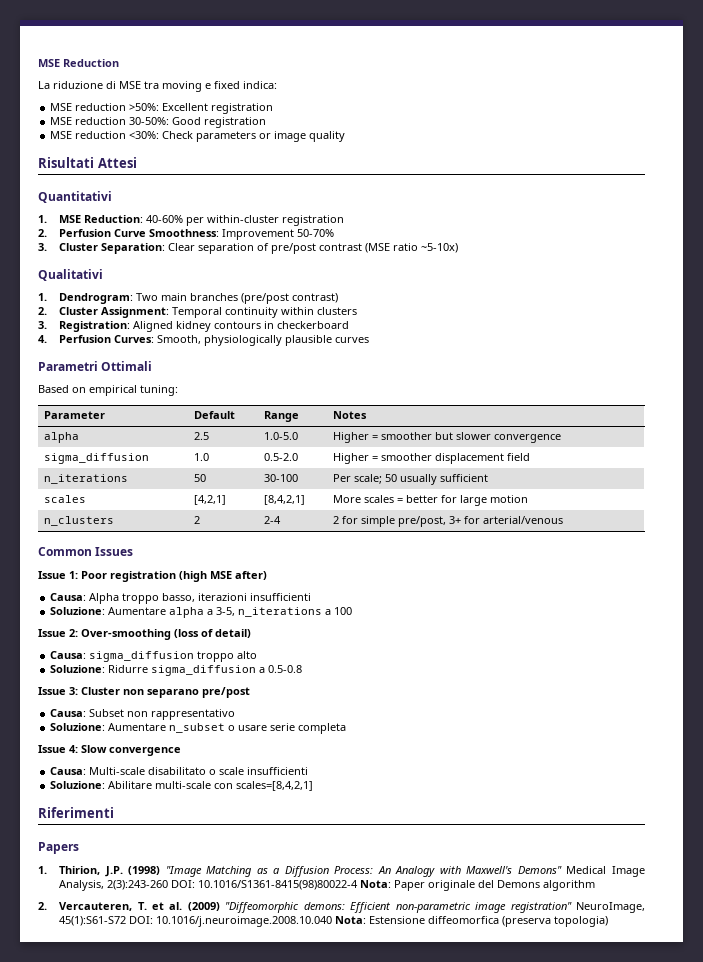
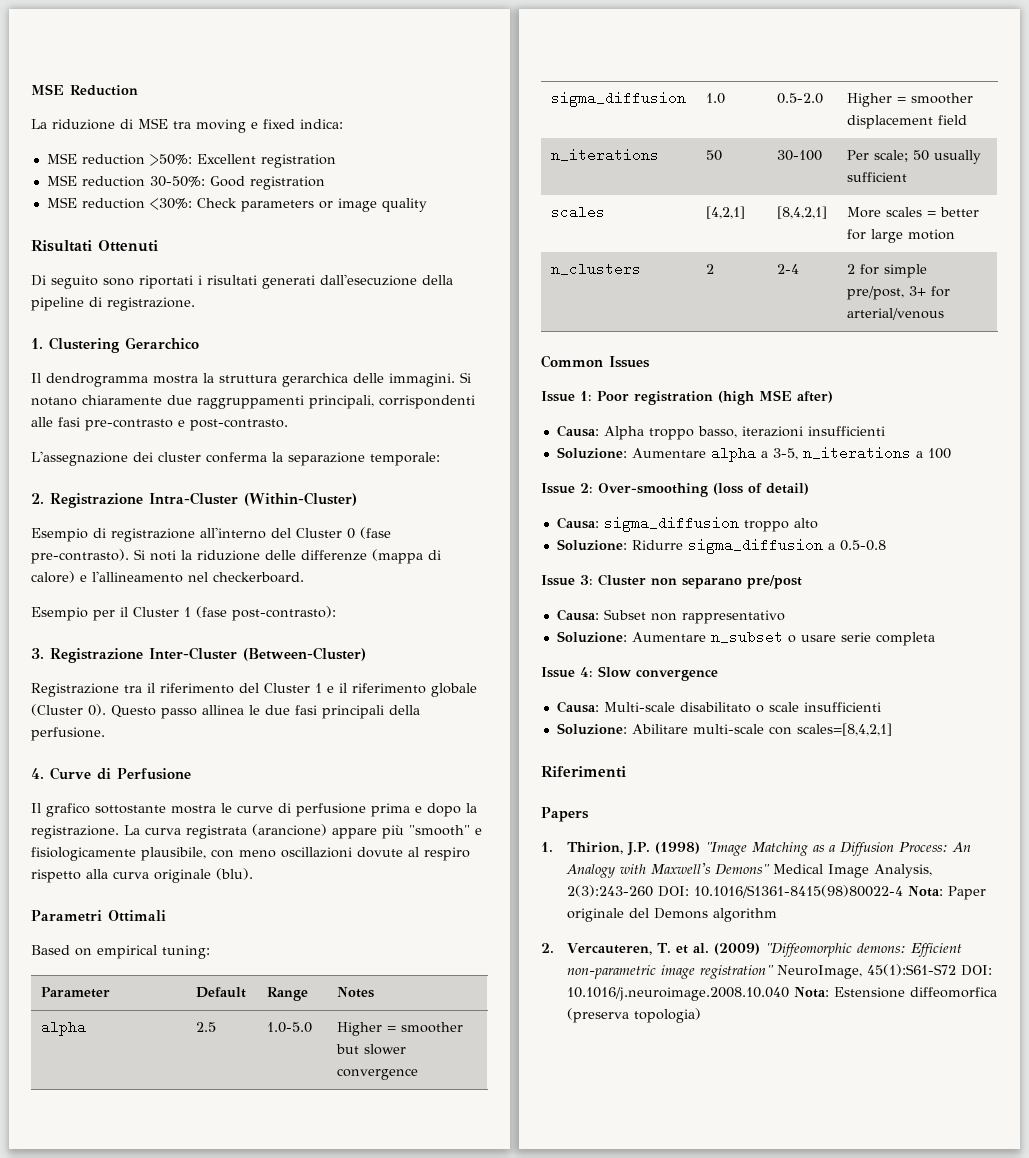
[97,157,137,168] [38,191,112,203] [38,215,345,226] [38,229,335,240] [38,243,459,254] [38,269,103,281] [38,293,339,304] [38,307,358,318] [38,321,350,332] [38,335,370,346] Attesi // Quantitativi // 1. MSE Reduction: 40-60% per within-cluster registration // 2. Perfusion Curve Smoothness: Improvement 50-70% // 3. Cluster Separation: Clear separation of pre/post contrast (MSE ratio ~5-10x) // Qualitativi // 1. Dendrogram: Two main branches (pre/post contrast) // 2. Cluster Assignment: Temporal continuity within clusters // 3. Registration: Aligned kidney contours in checkerboard // 4. Perfusion Curves: Smooth, physiologically plausible curves -> [98,240,158,252] [31,274,453,289] [31,297,195,311] [31,337,199,353] [31,372,471,387] [31,395,475,409] [31,417,288,431] [31,451,440,466] [31,492,357,508] [31,527,391,542] [31,549,441,564] [31,571,304,583] [31,606,336,621] [31,647,366,663] [31,683,477,697] [31,704,420,719] [31,727,105,741] [31,767,191,780] [31,803,477,817] [31,824,482,839] [31,847,470,861] [31,868,253,883] Ottenuti // Di seguito sono riportati i risultati generati dall'esecuzione della pipeline di registrazione. // 1. Clustering Gerarchico // Il dendrogramma mostra la struttura gerarchica delle immagini. Si notano chiaramente due raggruppamenti principali, corrispondenti alle fasi pre-contrasto e post-contrasto. // L'assegnazione dei cluster conferma la separazione temporale: // 2. Registrazione Intra-Cluster (Within-Cluster) // Esempio di registrazione all'interno del Cluster 0 (fase pre-contrasto). Si noti la riduzione delle differenze (mappa di calore) e l'allineamento nel checkerboard. // Esempio per il Cluster 1 (fase post-contrasto): // 3. Registrazione Inter-Cluster (Between-Cluster) // Registrazione tra il riferimento del Cluster 1 e il riferimento globale (Cluster 0). Questo passo allinea le due fasi principali della perfusione. // 4. Curve di Perfusione // Il grafico sottostante mostra le curve di perfusione prima e dopo la registrazione. La curva registrata (arancione) appare più "smooth" e fisiologicamente plausibile, con meno oscillazioni dovute al respiro rispetto alla curva originale (blu).

